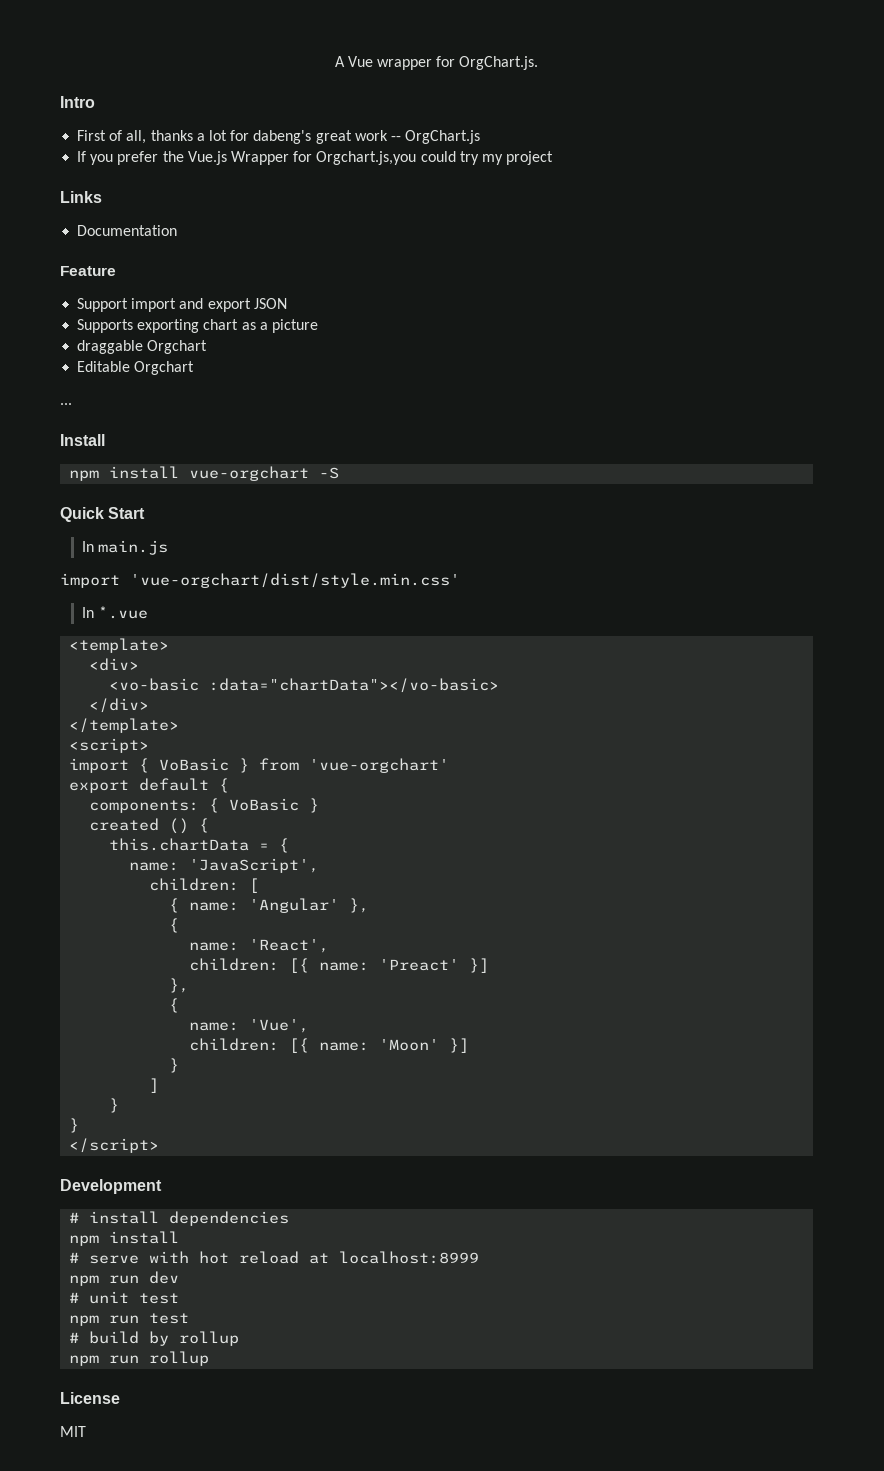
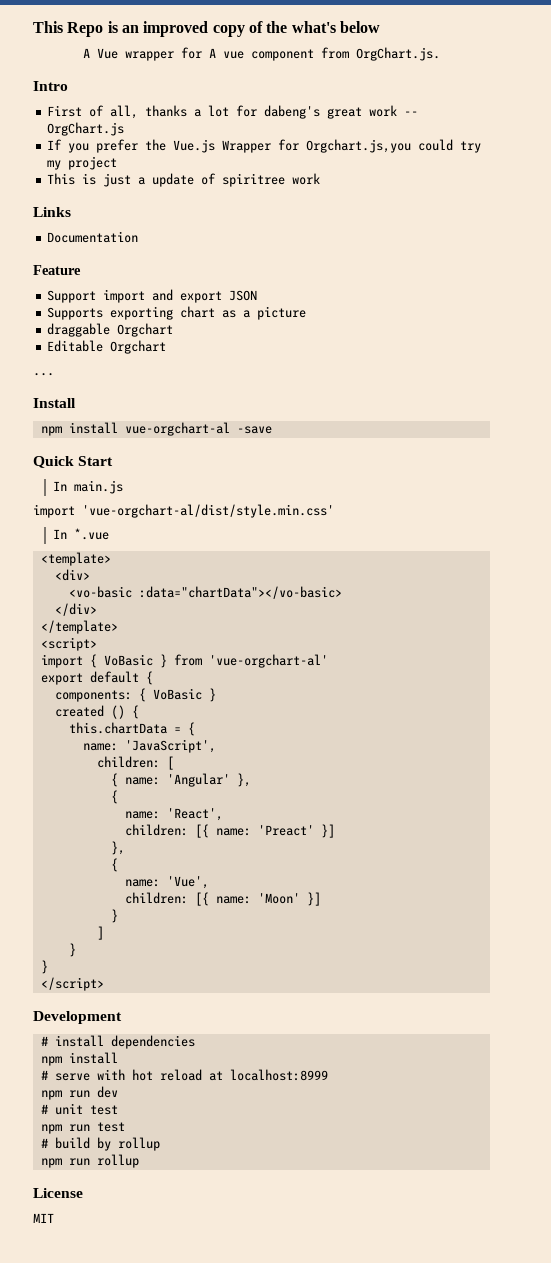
[334,56,456,70] A Vue wrapper for -> [33,21,380,37] [83,47,349,61] This Repo is an improved copy of the what's below // A Vue wrapper for A vue component from
(554, 158) none -> [47,173,321,187] // This is just a update of spiritree work
[189,466,340,481] vue-orgchart -S -> [124,422,272,436] vue-orgchart-al -save
[130,573,460,588] 'vue-orgchart/dist/style.min.css' -> [82,504,334,518] 'vue-orgchart-al/dist/style.min.css'
[309,758,450,773] 'vue-orgchart' -> [208,654,328,668] 'vue-orgchart-al'

